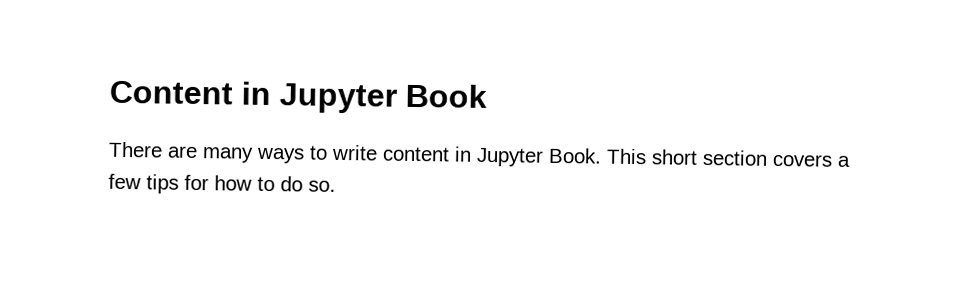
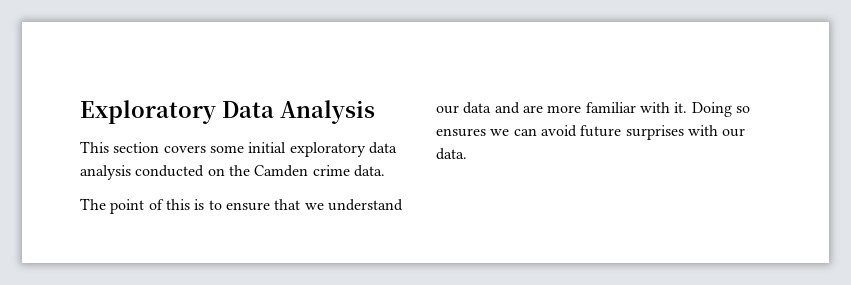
[109,80,487,114] [108,141,851,167] [108,173,336,194] Content in Jupyter Book // There are many ways to write content in Jupyter Book. This short section covers a few tips for how to do so. -> [80,100,375,124] [80,141,397,157] [80,165,385,180] [80,198,403,214] [436,102,750,117] [436,125,746,140] [436,148,467,160] Exploratory Data Analysis // This section covers some initial exploratory data analysis conducted on the Camden crime data. // The point of this is to ensure that we understand our data and are more familiar with it. Doing so ensures we can avoid future surprises with our data.

